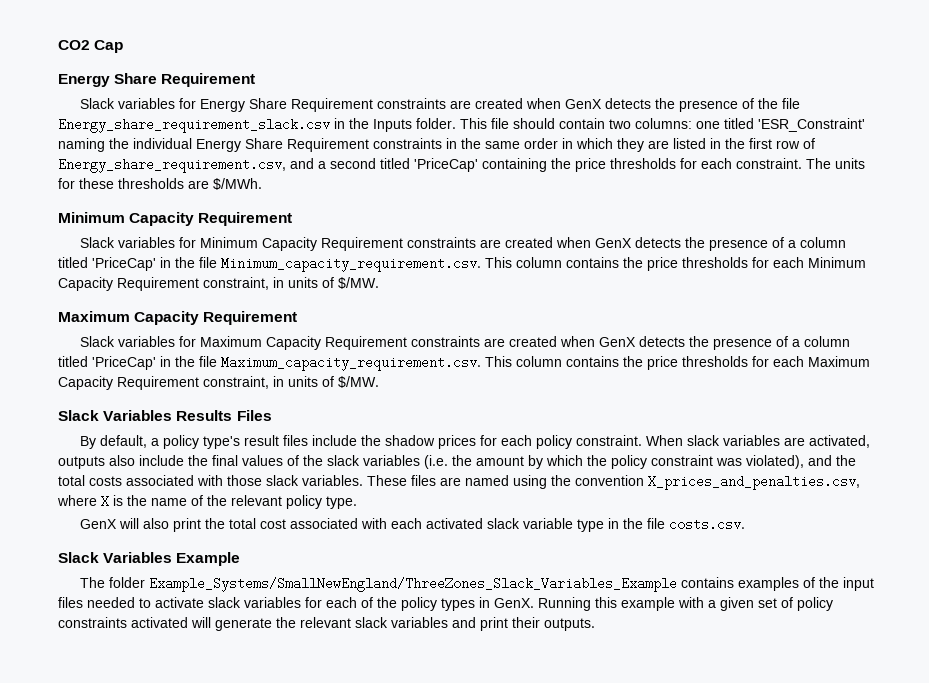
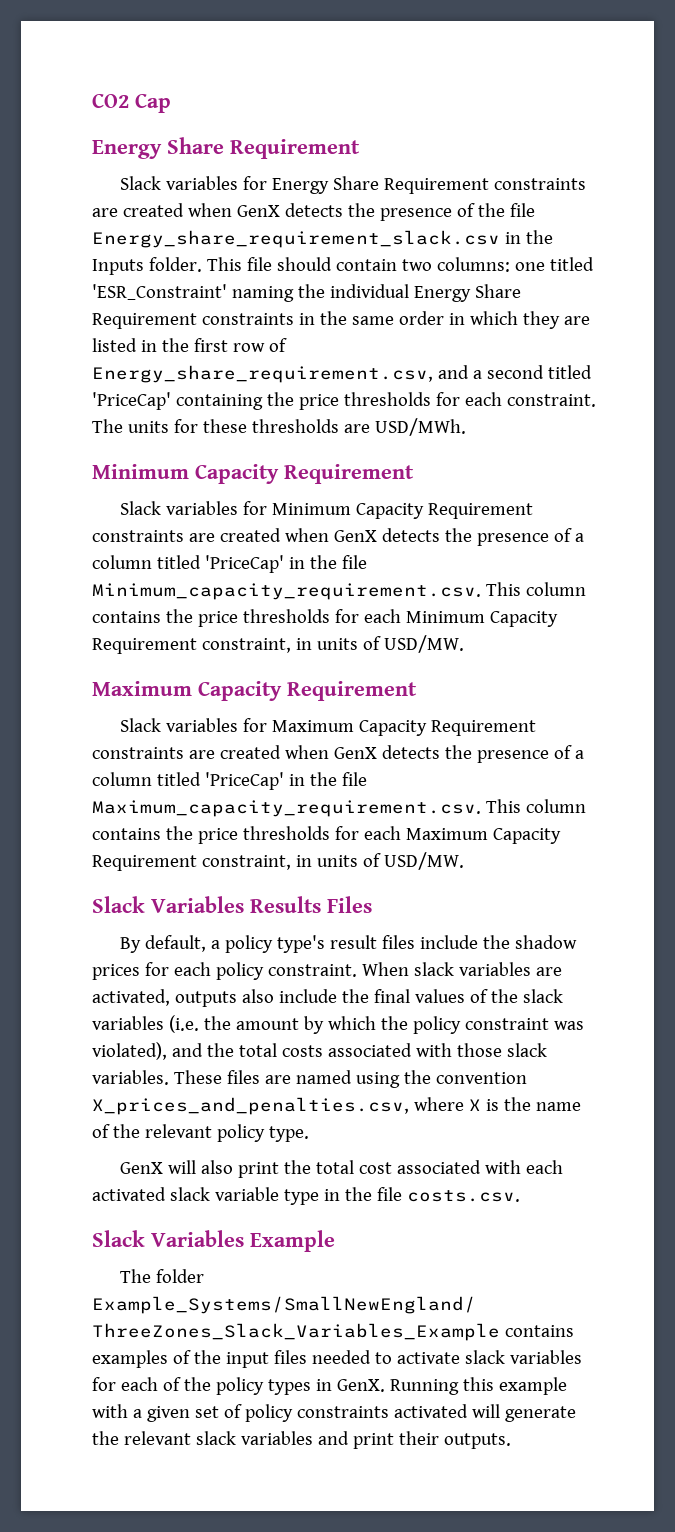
[213,178,262,190] $/MWh. -> [374,418,466,436] USD/MWh.
[338,277,379,289] $/MW. -> [383,635,464,653] USD/MW.
[338,376,379,388] $/MW. -> [383,852,464,870] USD/MW.

